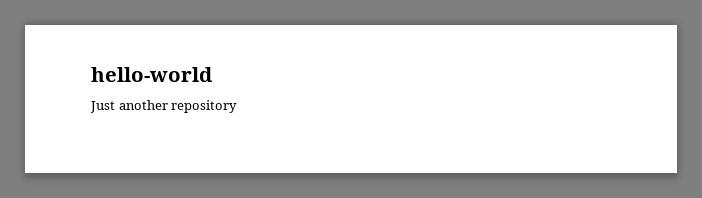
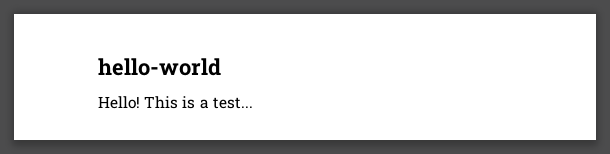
[90,100,238,113] Just another repository -> [98,96,253,109] Hello! This is a test...

